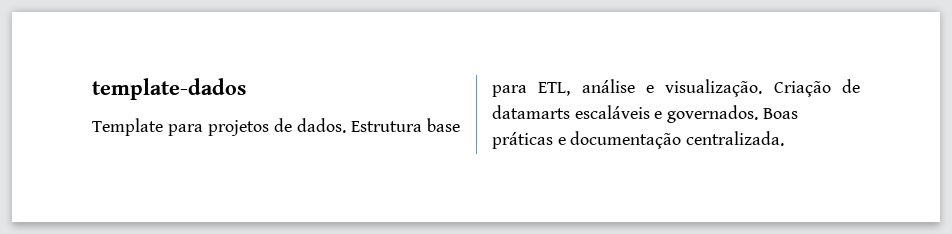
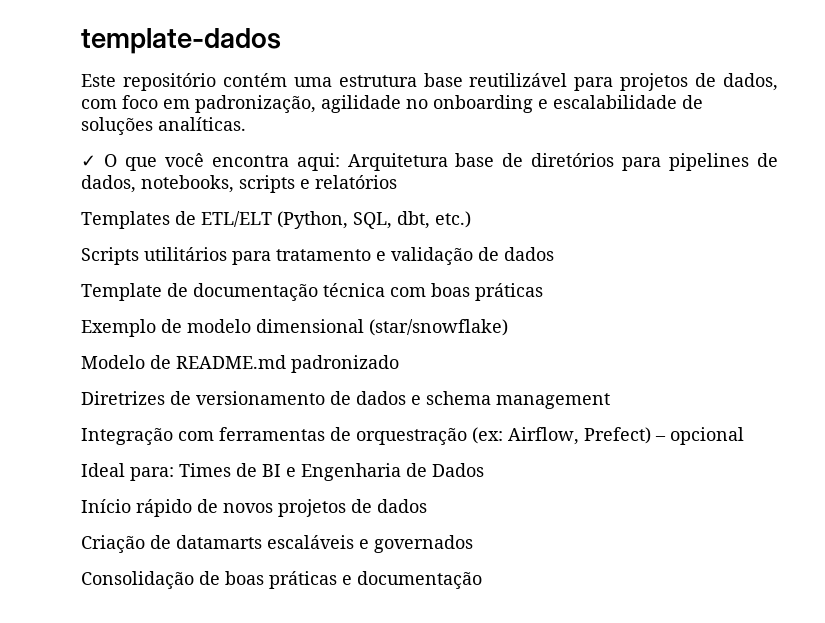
[92,118,460,136] [492,79,763,97] Template para projetos de dados. Estrutura base para ETL, análise e visualização. -> [81,73,778,91] [81,95,703,113] [81,117,246,135] [81,153,778,171] [81,175,397,193] [81,211,471,229] [81,247,554,265] [81,283,543,301] [81,319,508,337] [81,355,399,373] [81,391,610,409] [81,427,744,445] [81,463,484,481] [81,499,427,517] Este repositório contém uma estrutura base reutilizável para projetos de dados, com foco em padronização, agilidade no onboarding e escalabilidade de soluções analíticas. // ✓ O que você encontra aqui: Arquitetura base de diretórios para pipelines de dados, notebooks, scripts e relatórios // Templates de ETL/ELT (Python, SQL, dbt, etc.) // Scripts utilitários para tratamento e validação de dados // Template de documentação técnica com boas práticas // Exemplo de modelo dimensional (star/snowflake) // Modelo de README.md padronizado // Diretrizes de versionamento de dados e schema management // Integração com ferramentas de orquestração (ex: Airflow, Prefect) – opcional // Ideal para: Times de BI e Engenharia de Dados // Início rápido de novos projetos de dados //
[667,105,798,123] governados. Boas -> [374,535,473,553] [81,571,264,589] governados // Consolidação de boas
[686,131,785,146] centralizada. -> (482, 580) none

